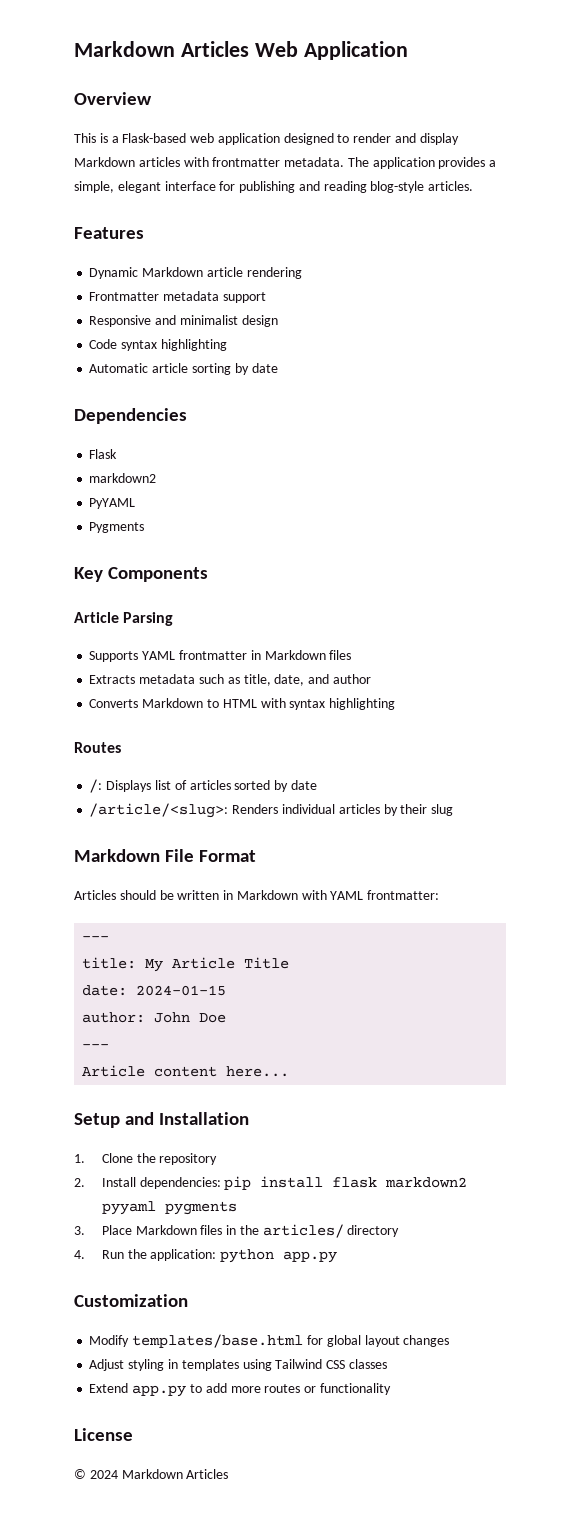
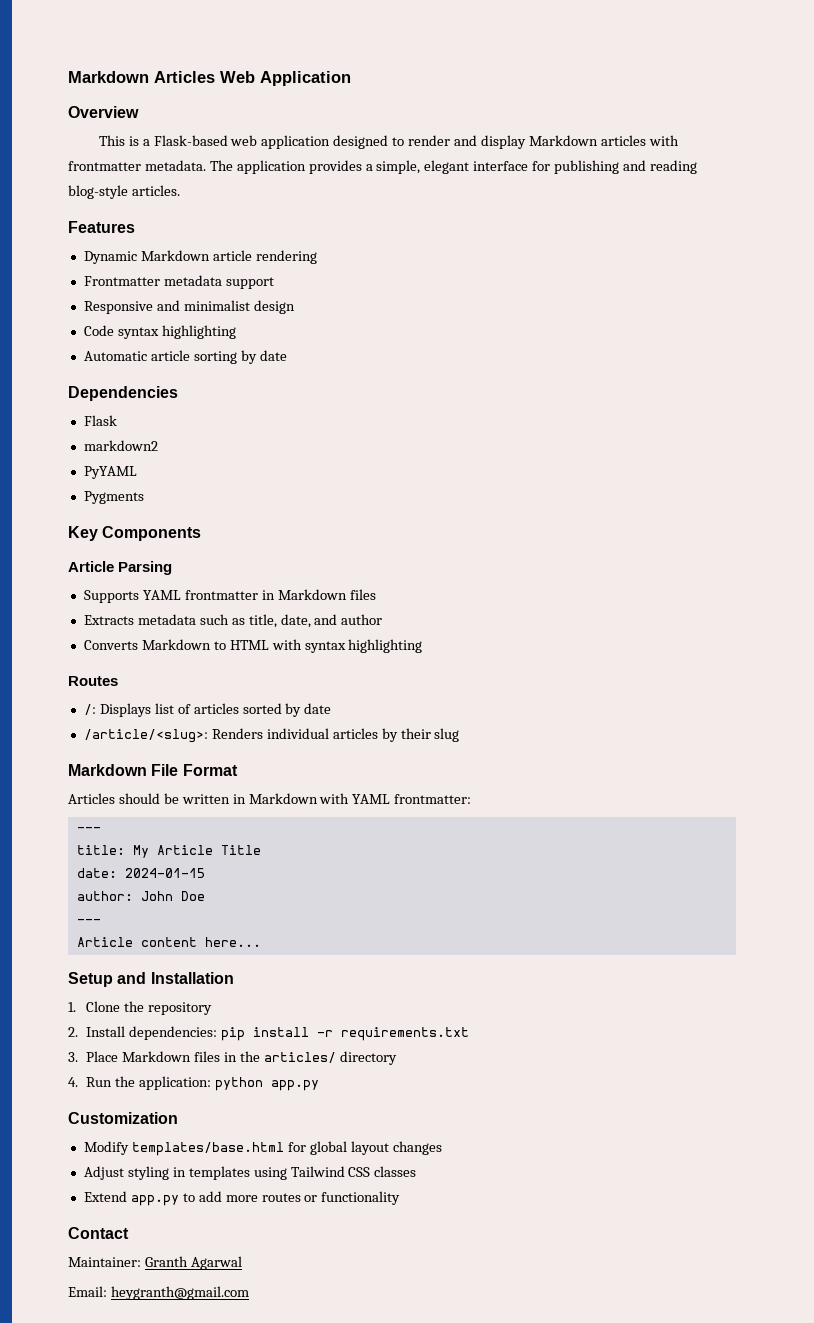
[332,1177,468,1188] [101,1201,237,1215] flask markdown2 pyyaml pygments -> [317,1027,470,1041] -r requirements.txt
[74,1428,133,1441] [74,1469,229,1479] License // © 2024 Markdown Articles -> [68,1227,129,1239] [68,1256,242,1270] [68,1286,249,1300] Contact // Maintainer: Granth Agarwal // Email: heygranth@gmail.com

